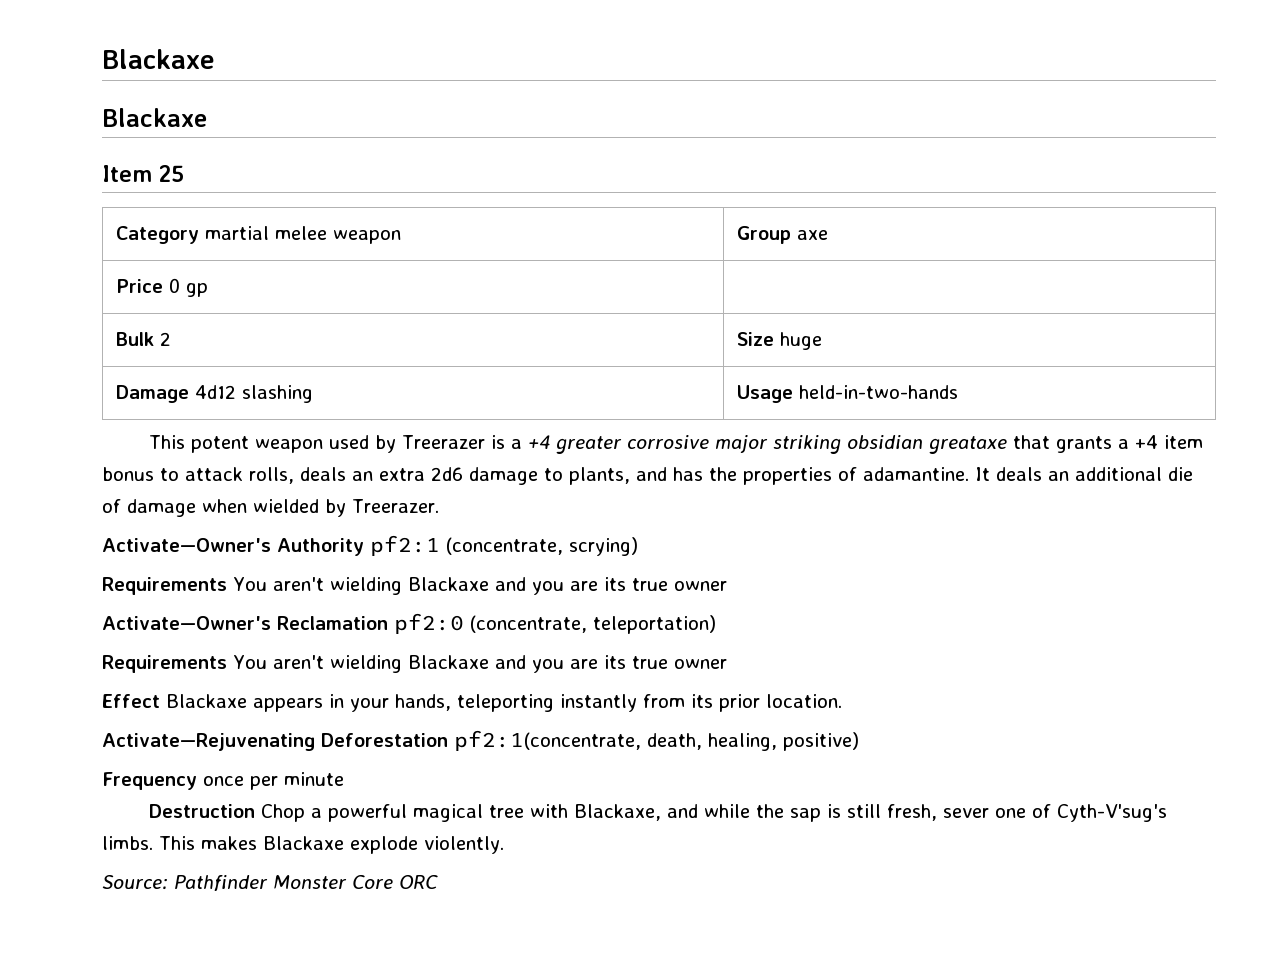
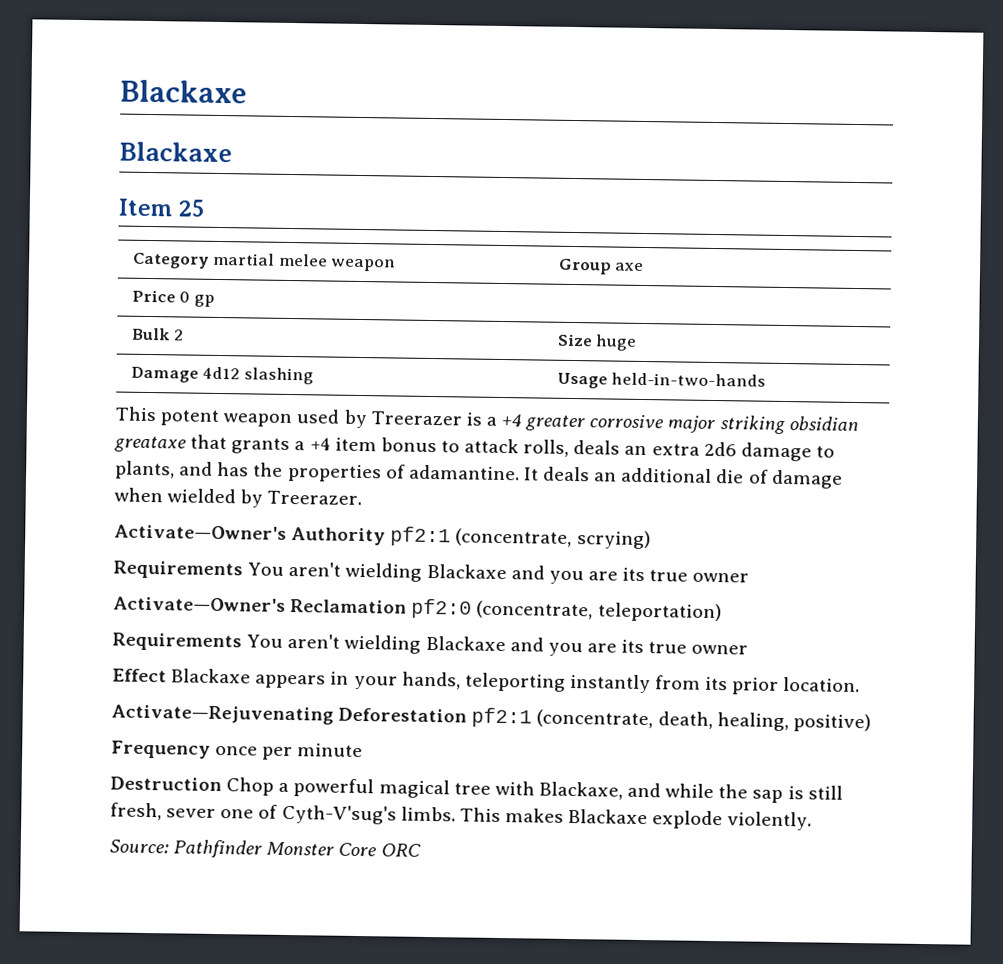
[454,730,641,751] pf2:1(concentrate, -> [471,707,654,729] pf2:1 (concentrate,

